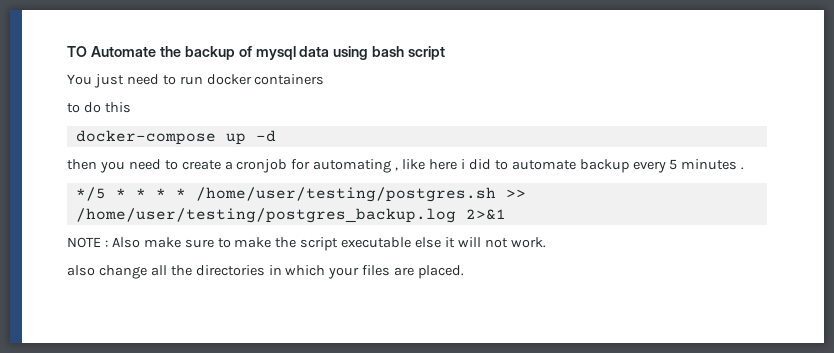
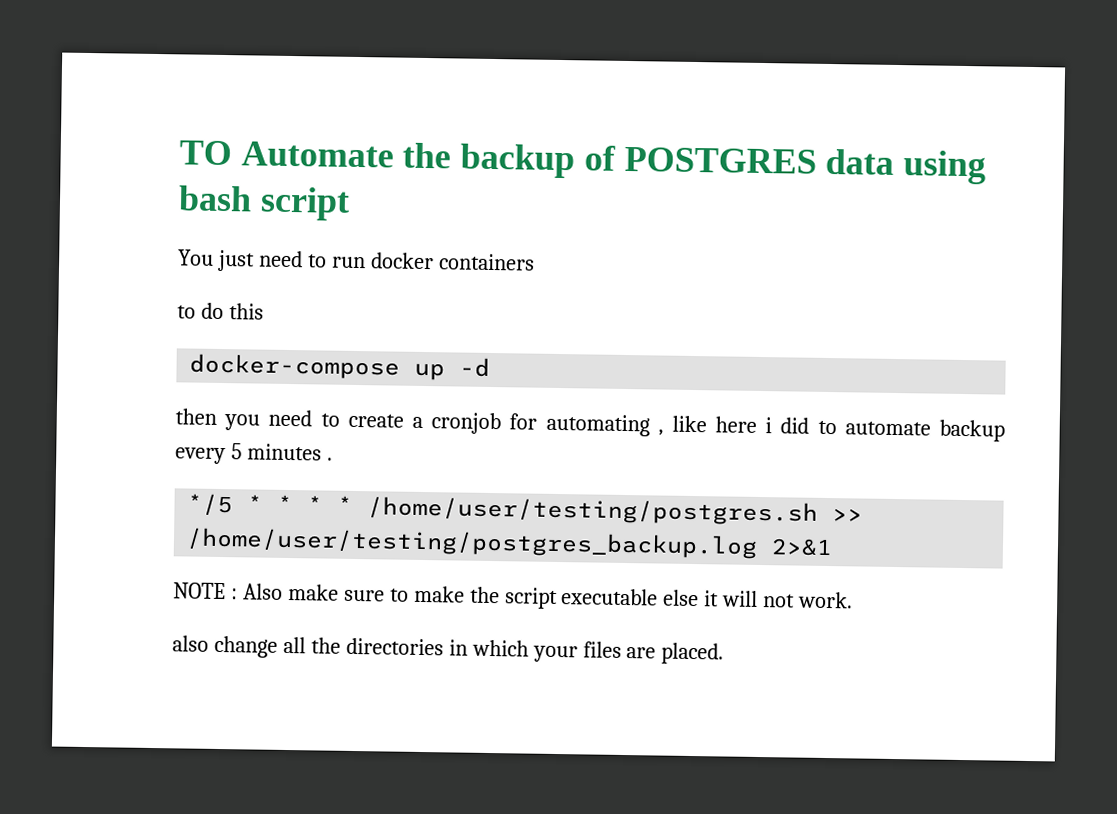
[255,46,296,60] mysql -> [623,146,817,174] POSTGRES

